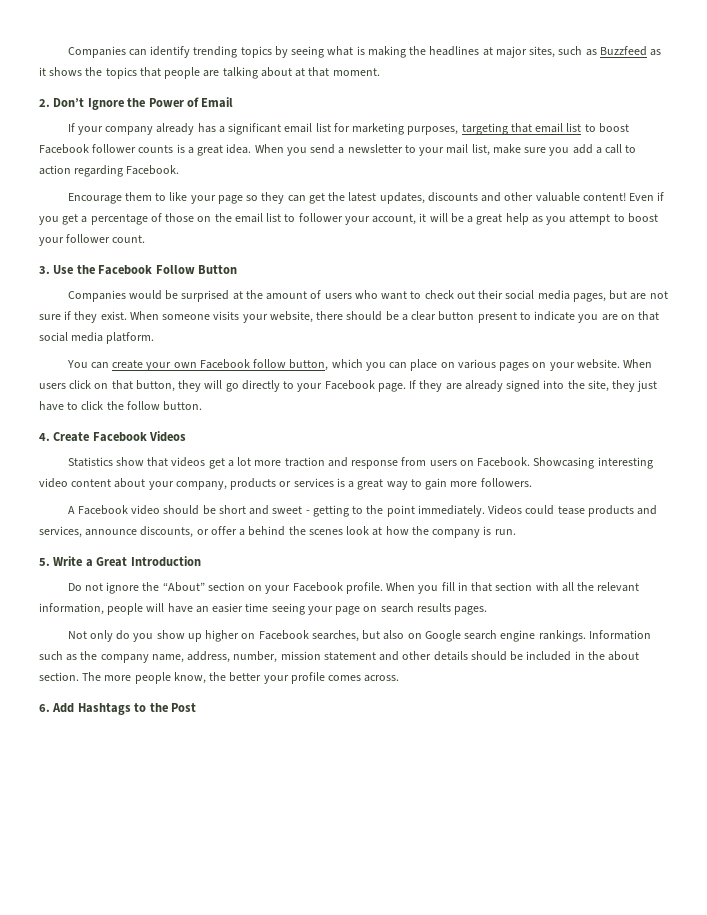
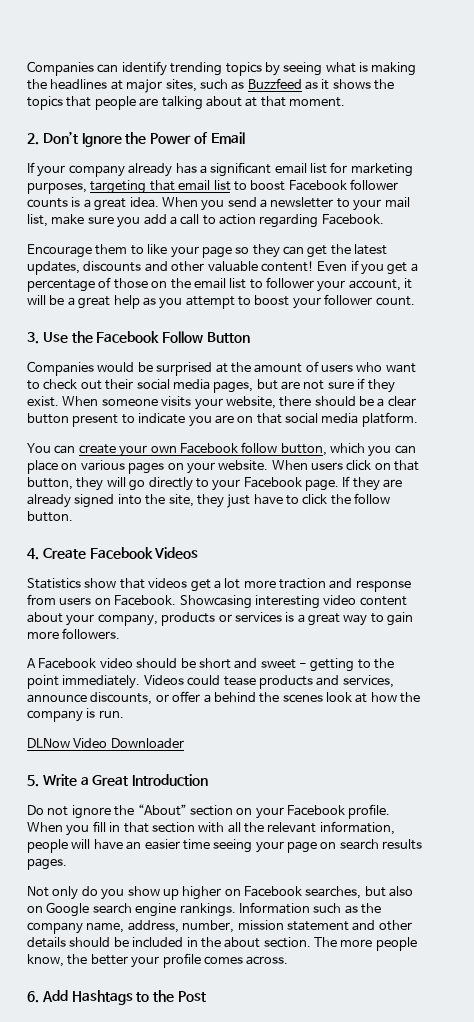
(516, 532) none -> [27,738,184,749] // DLNow Video Downloader

